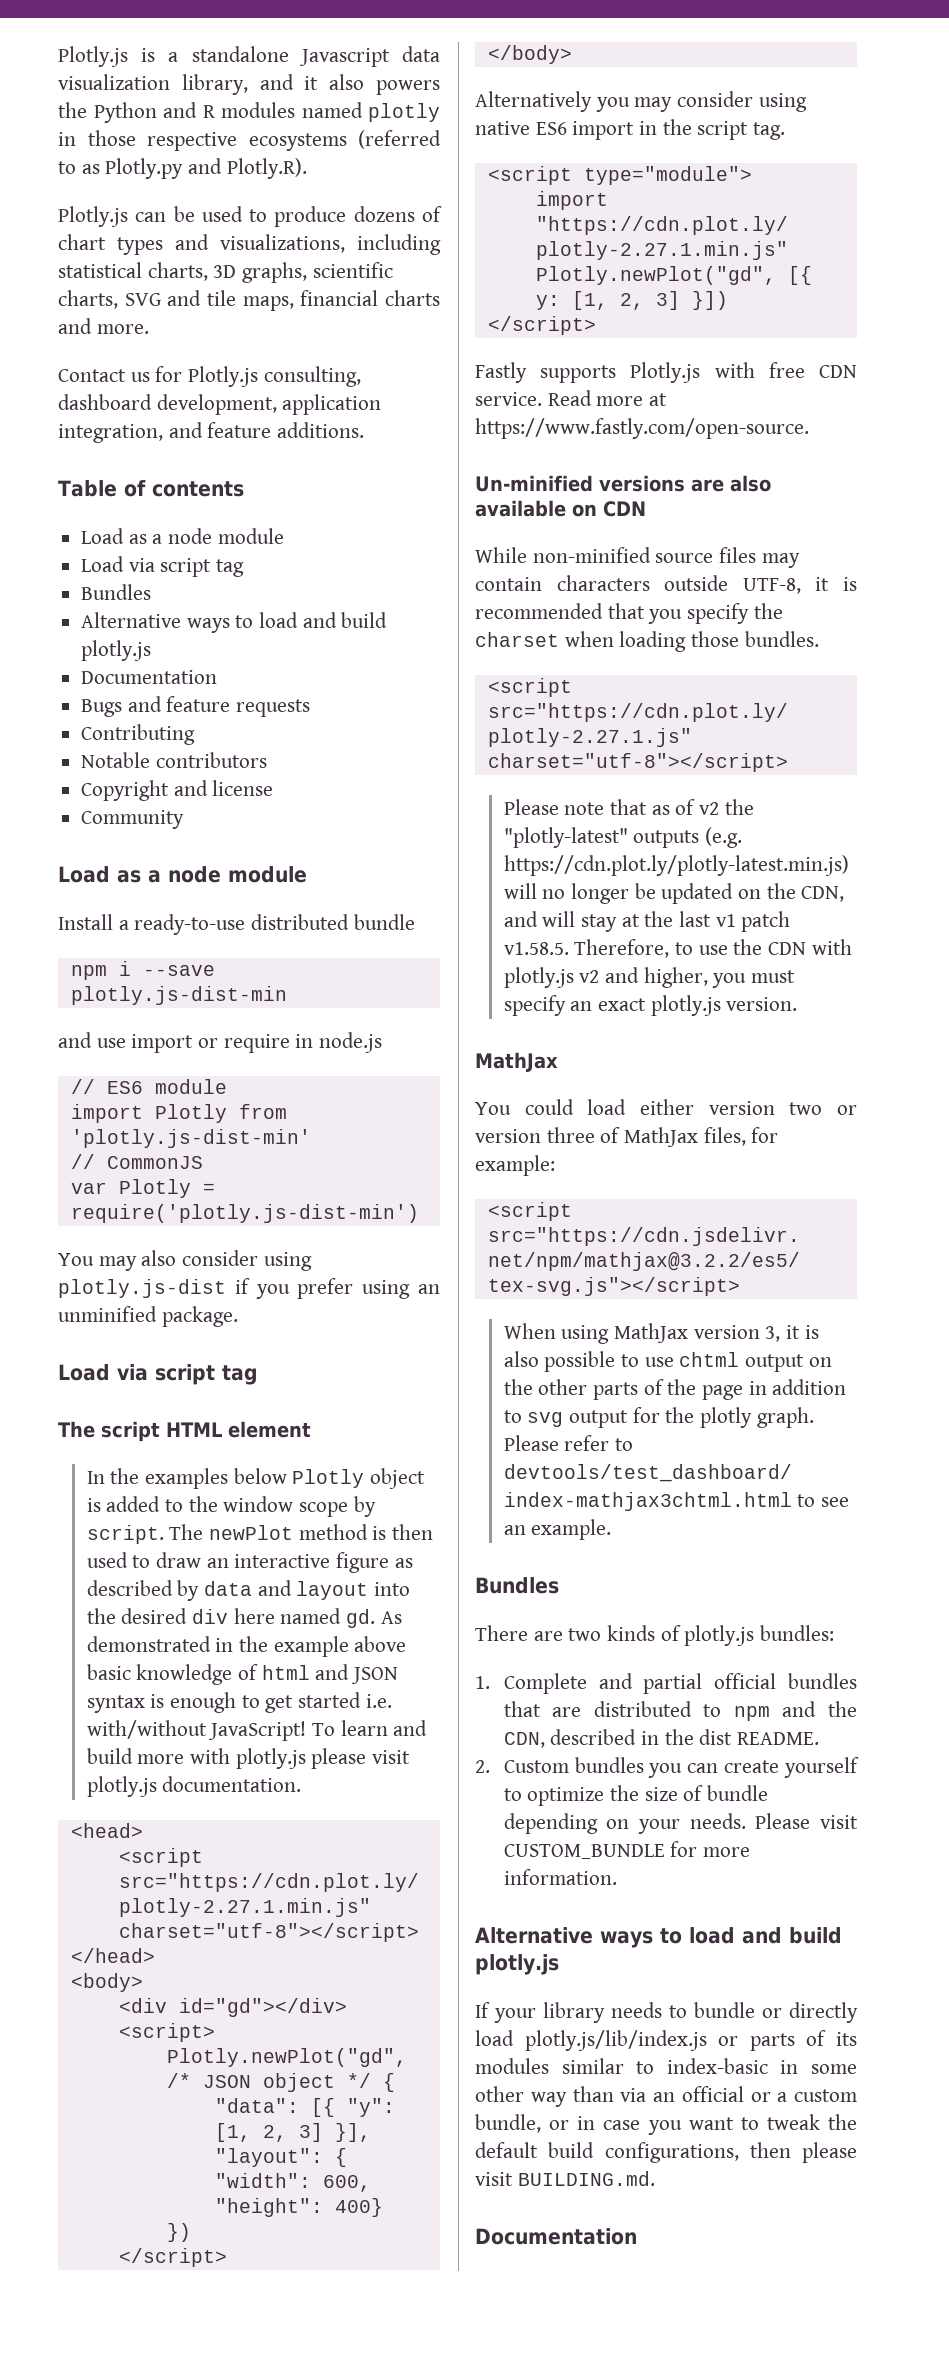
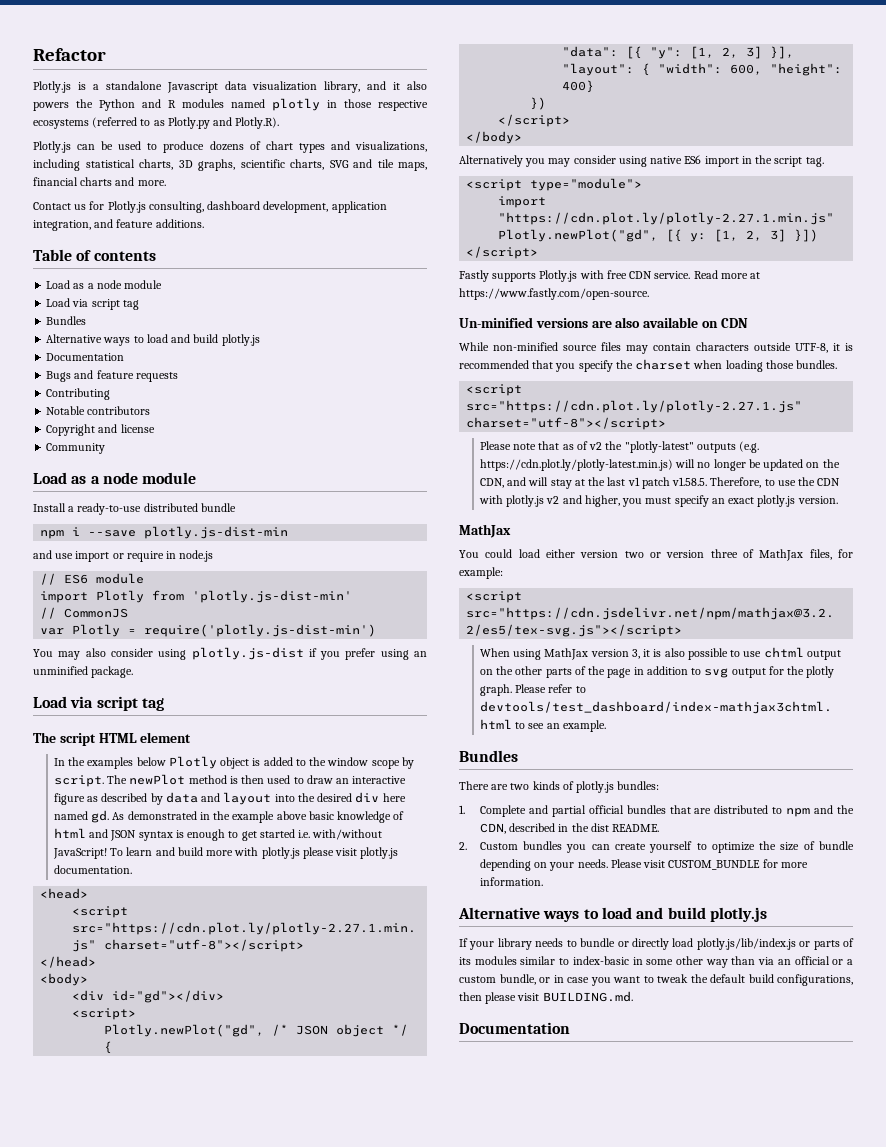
(58, 56) none -> [33,48,106,61] Refactor //

